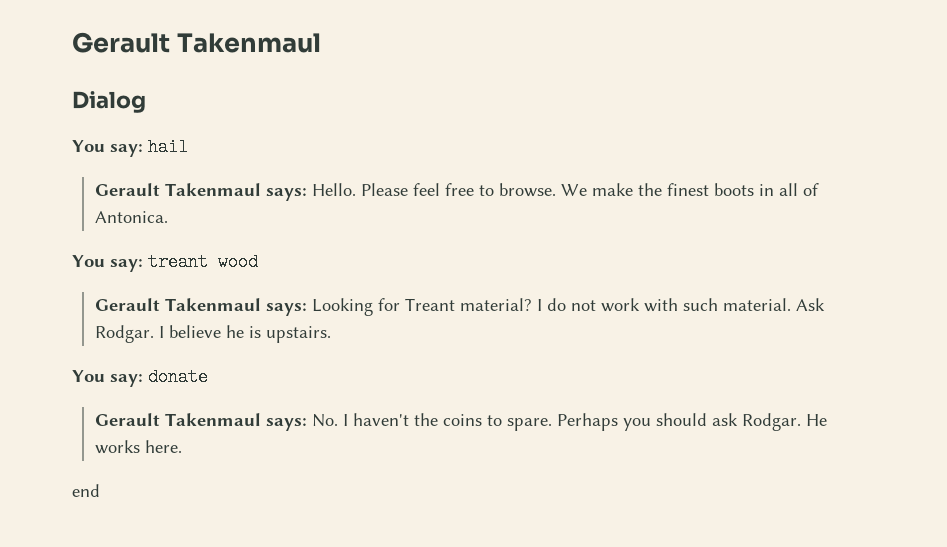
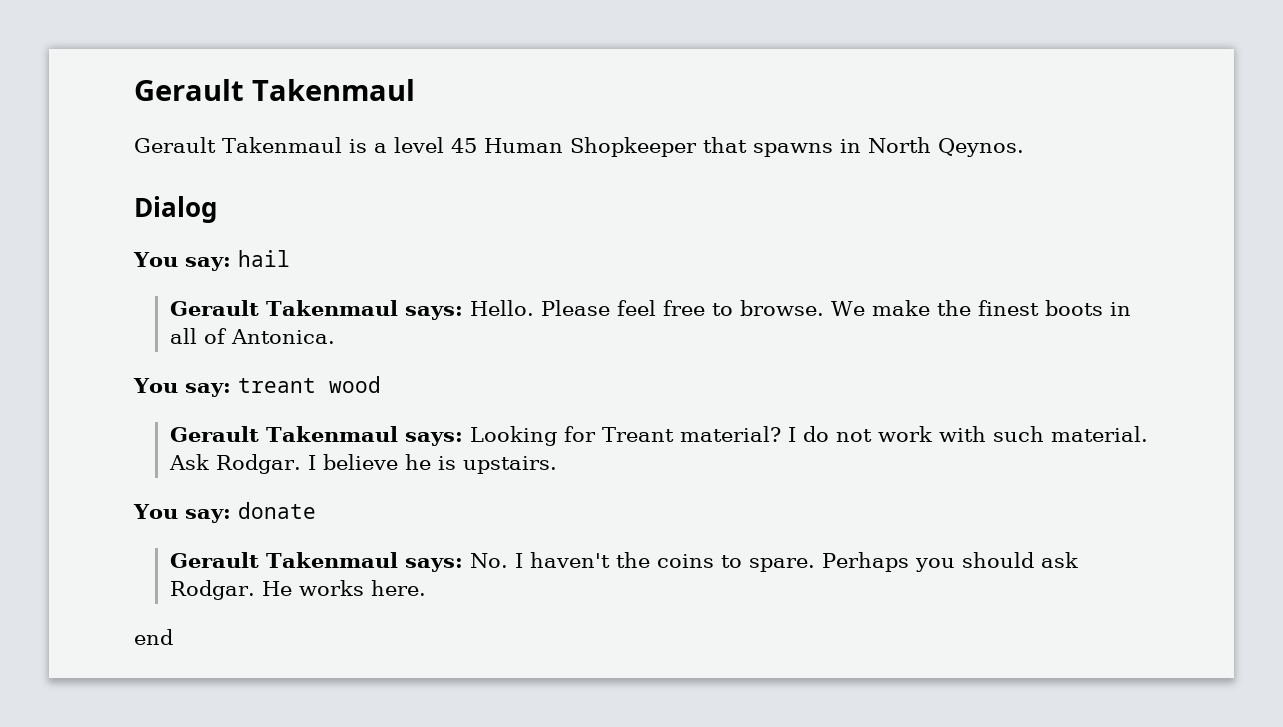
[72,32,321,53] Gerault Takenmaul -> [134,79,415,101] [134,137,1024,157] Gerault Takenmaul // Gerault Takenmaul is a level 45 Human Shopkeeper that spawns in North Qeynos.

